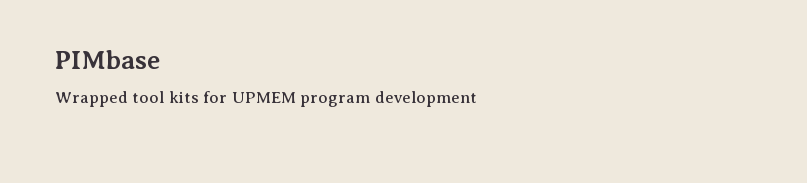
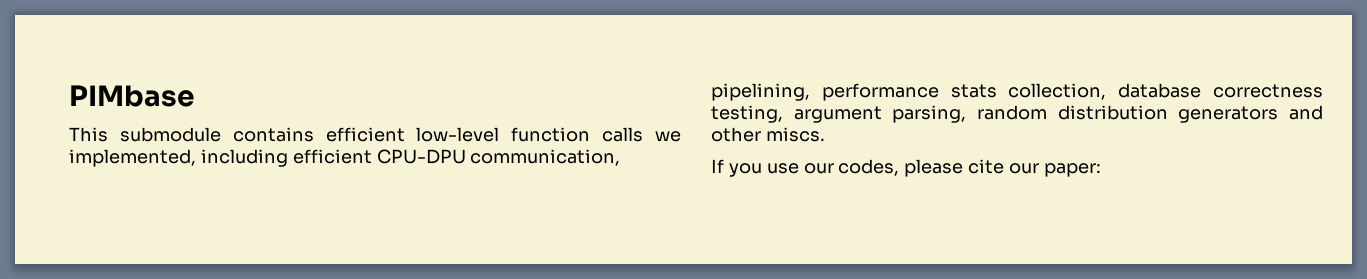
[55,91,477,107] Wrapped tool kits for UPMEM program development -> [69,127,682,142] [69,149,621,167] [711,83,1323,101] [711,105,1323,123] [711,127,825,142] [711,159,1101,177] This submodule contains efficient low-level function calls we implemented, including efficient CPU-DPU communication, pipelining, performance stats collection, database correctness testing, argument parsing, random distribution generators and other miscs. // If you use our codes, please cite our paper:

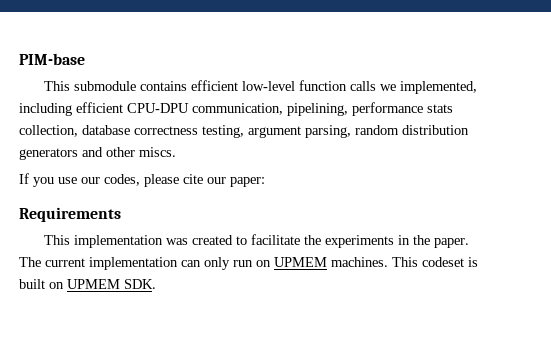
[69,85,194,107] PIMbase -> [19,53,85,65] PIM-base
(1101, 170) none -> [19,207,121,222] [44,234,470,248] [19,257,478,270] [19,279,156,289] // Requirements // This implementation was created to facilitate the experiments in the paper. The current implementation can only run on UPMEM machines. This codeset is built on UPMEM SDK.

